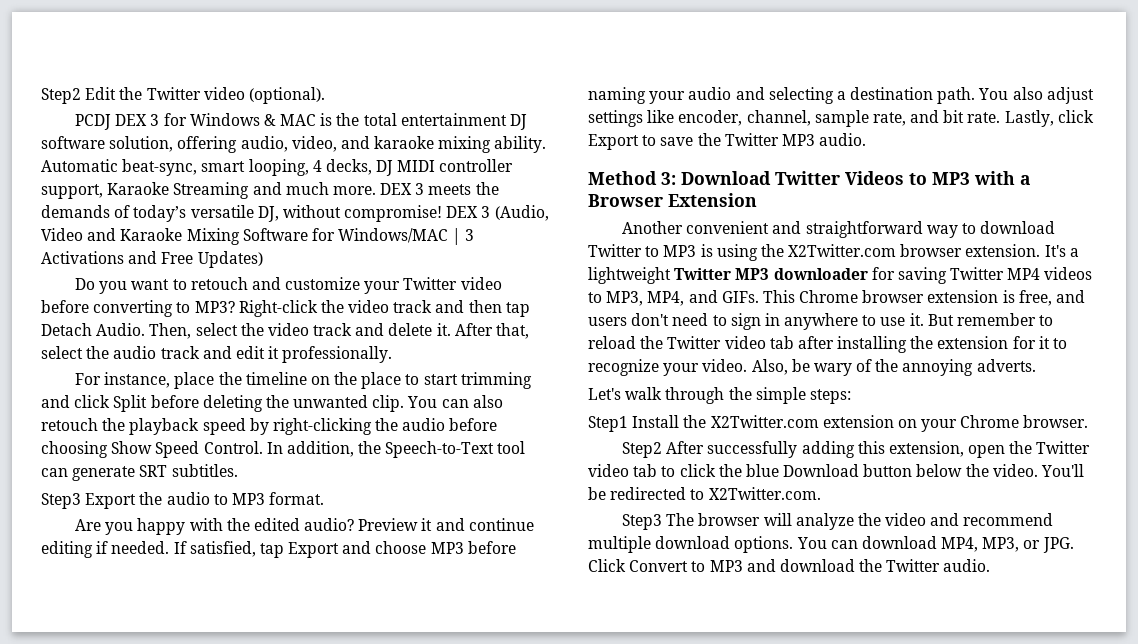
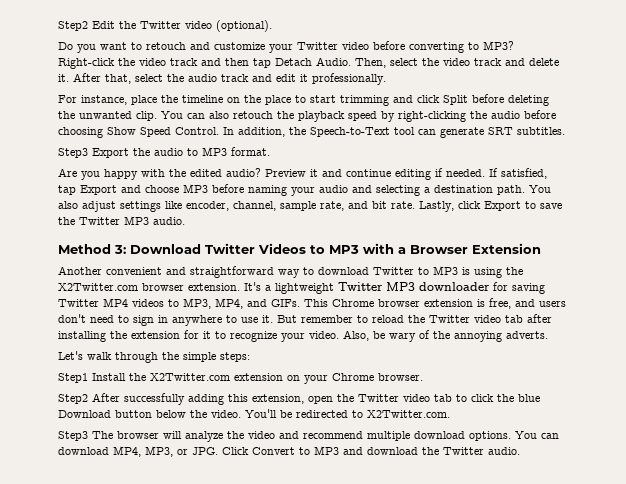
[74,113,528,130] [41,136,547,153] [41,159,514,176] [41,182,499,199] [41,205,549,222] [41,228,475,245] [41,251,263,268] // PCDJ DEX 3 for Windows & MAC is the total entertainment DJ software solution, offering audio, video, and karaoke mixing ability. Automatic beat-sync, smart looping, 4 decks, DJ MIDI controller support, Karaoke Streaming and much more. DEX 3 meets the demands of today’s versatile DJ, without compromise! DEX 3 (Audio, Video and Karaoke Mixing Software for Windows/MAC | 3 Activations and Free Updates) -> (272, 26) none

